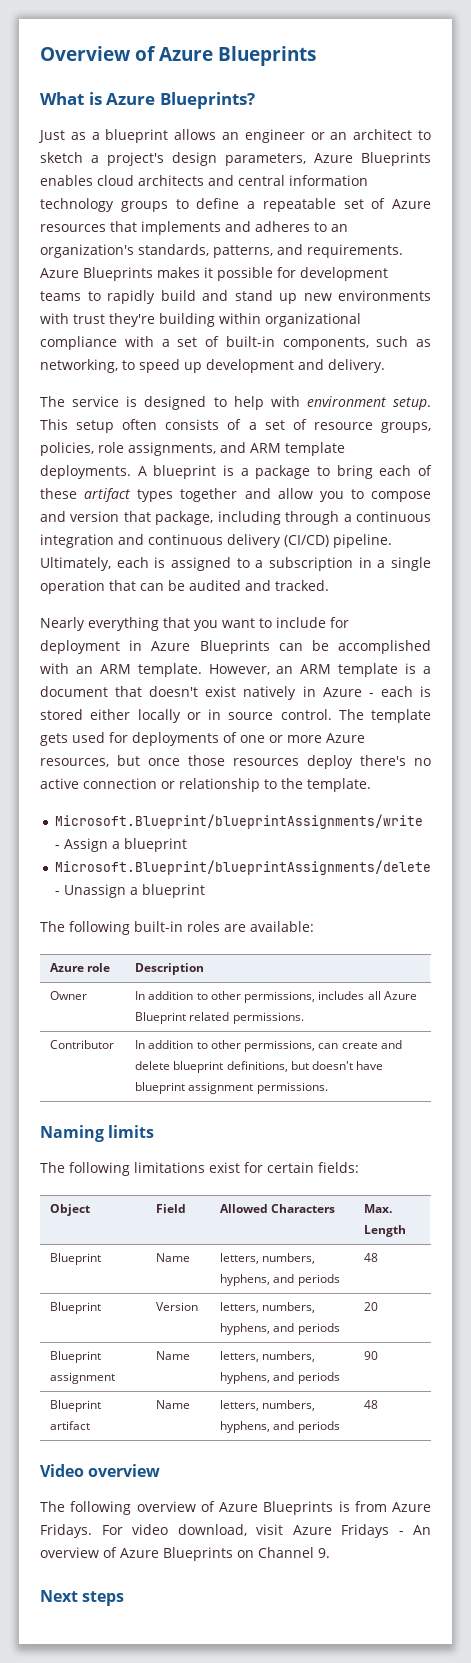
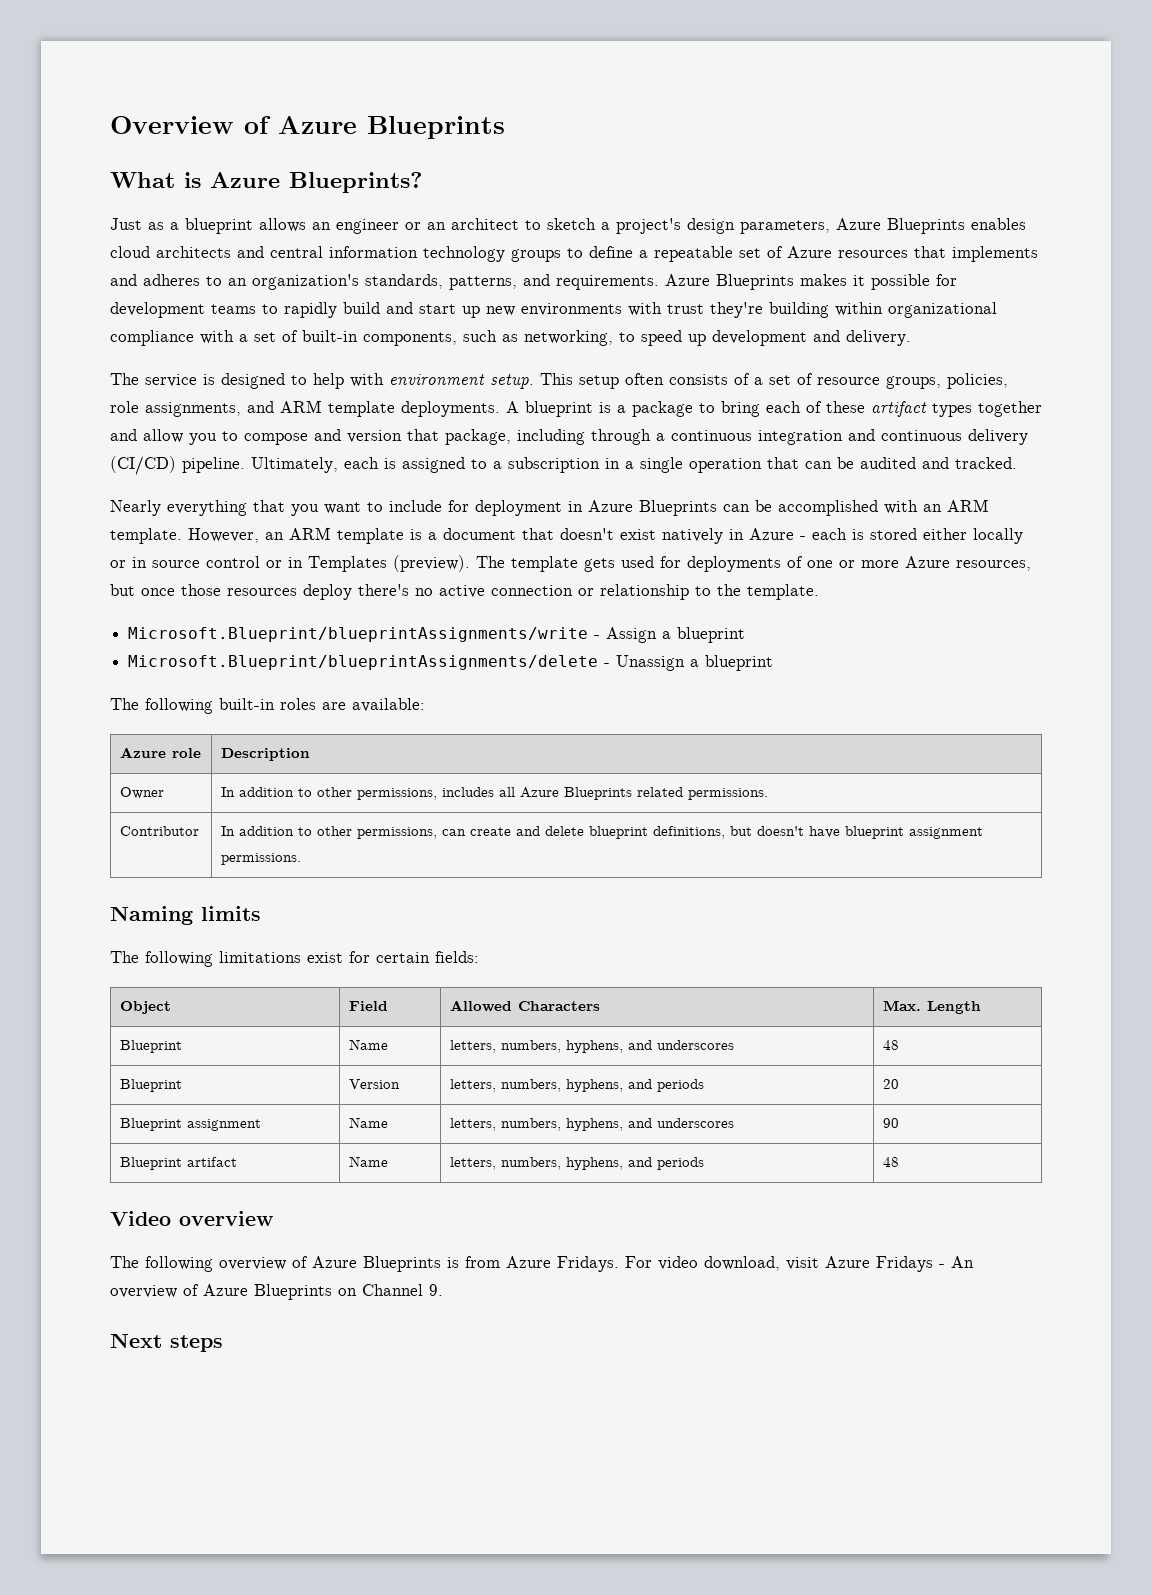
[234,290,273,301] stand -> [419,304,456,314] start
[280,709,332,720] control. -> [206,555,470,572] control or in Templates (preview).
[135,1012,187,1024] Blueprint -> [564,787,633,800] Blueprints
[297,1274,340,1286] periods -> [657,1040,735,1050] underscores
[297,1372,340,1384] periods -> [657,1118,735,1128] underscores

